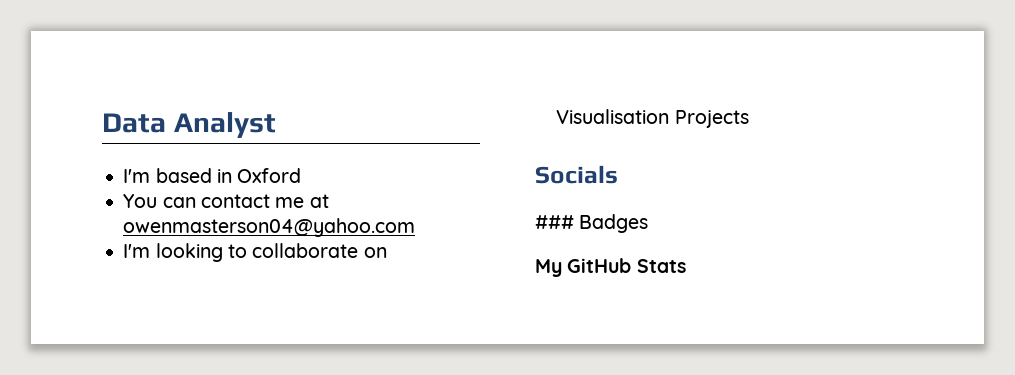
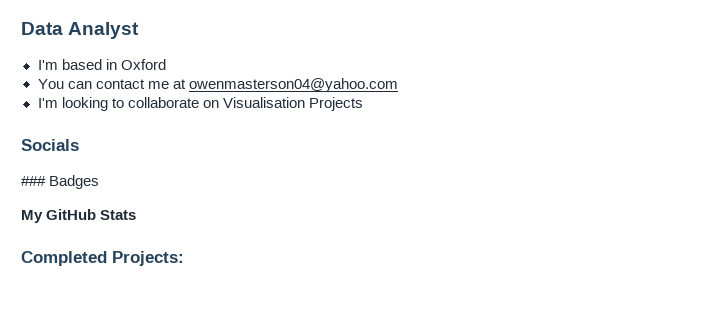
(686, 266) none -> [21,251,184,266] // Completed Projects:

